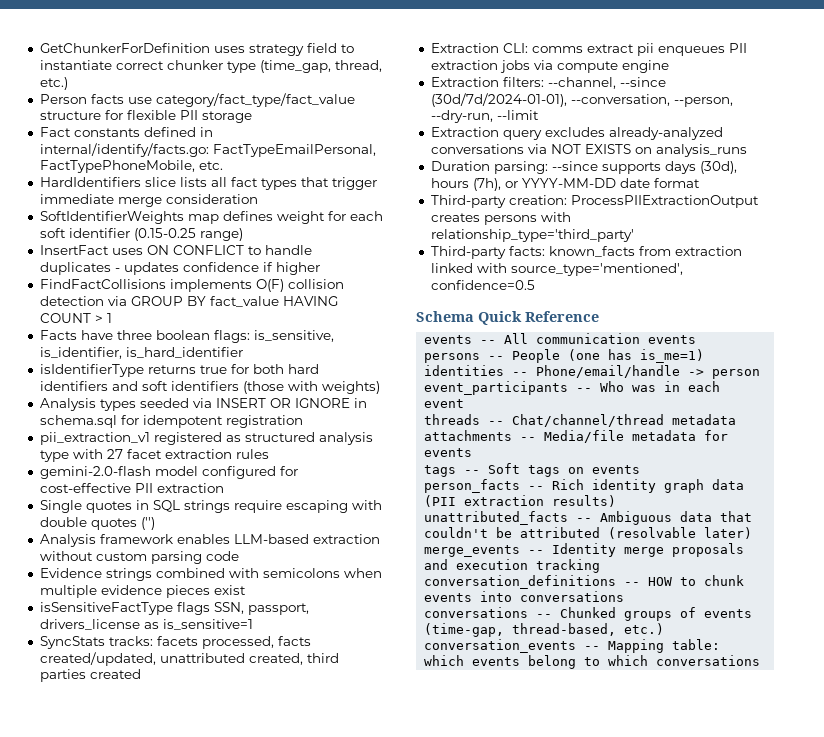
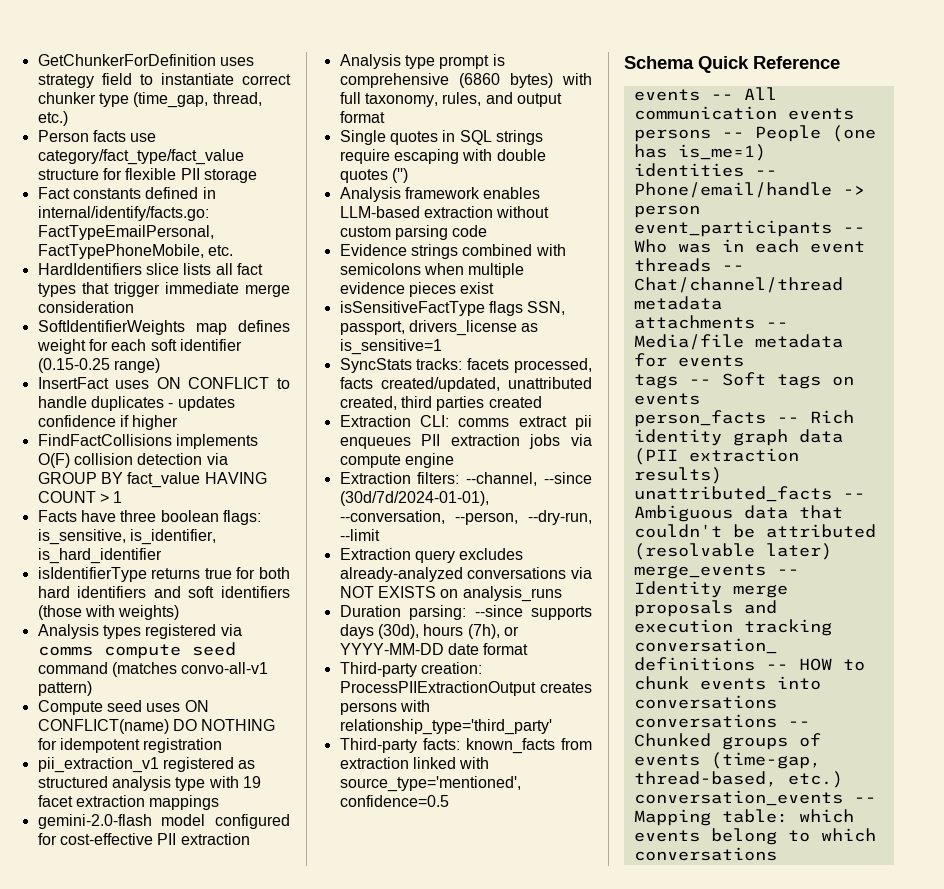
[139,398,367,408] [39,415,117,428] seeded via INSERT OR IGNORE in schema.sql -> [145,624,242,639] [37,642,236,659] [37,662,269,677] [37,681,92,696] [37,700,209,715] [37,719,276,734] registered via comms compute seed command (matches convo-all-v1 pattern) // Compute seed uses ON CONFLICT(name) DO NOTHING
[106,449,123,459] 27 -> [242,776,261,788] 19
[235,449,269,459] rules -> [149,795,220,810] mappings
(224, 488) none -> [339,54,505,69] [339,73,592,88] [339,92,562,107] [339,111,385,123] // Analysis type prompt is comprehensive (6860 bytes) with full taxonomy, rules, and output format

